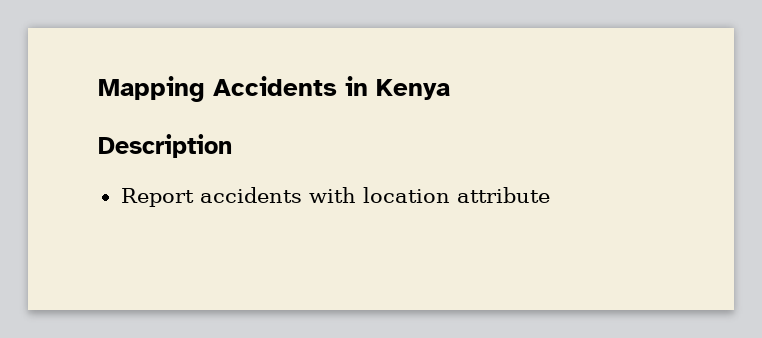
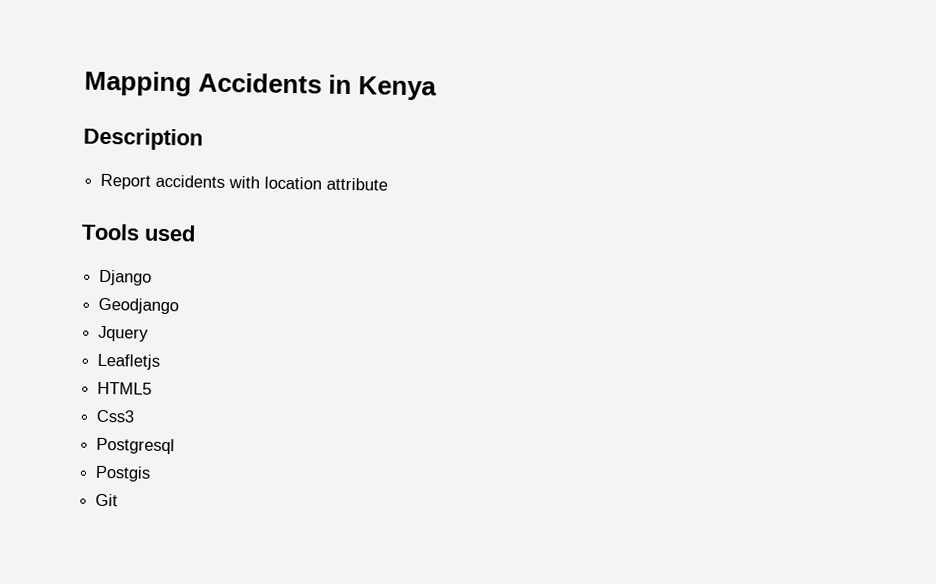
(550, 195) none -> [81,223,196,242] [99,269,153,286] [98,297,180,315] [98,325,150,342] [97,353,161,370] [97,381,153,395] [96,409,135,423] [96,437,176,455] [95,465,152,482] [95,493,119,507] // Tools used // Django // Geodjango // Jquery // Leafletjs // HTML5 // Css3 // Postgresql // Postgis // Git

